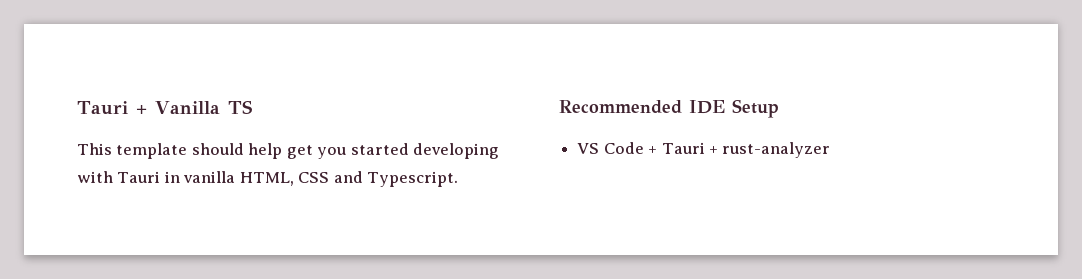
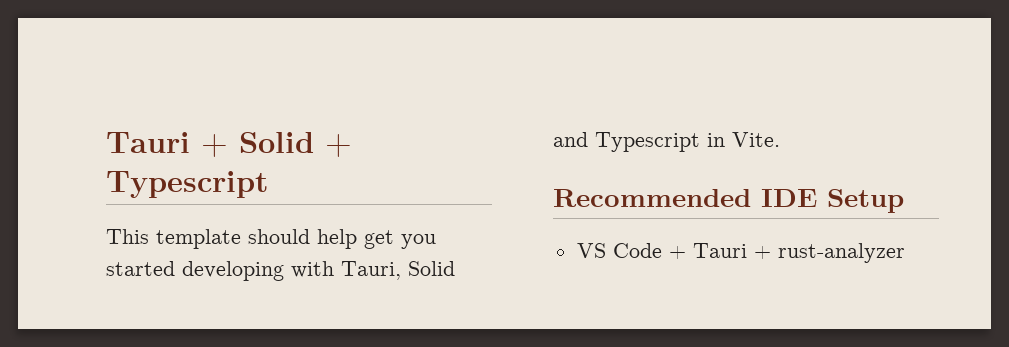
[77,100,253,115] Tauri + Vanilla TS -> [106,132,352,157] [106,171,268,198] Tauri + Solid + Typescript
[117,171,459,187] Tauri in vanilla HTML, CSS and Typescript. -> [341,261,455,280] [553,132,780,152] Tauri, Solid and Typescript in Vite.

